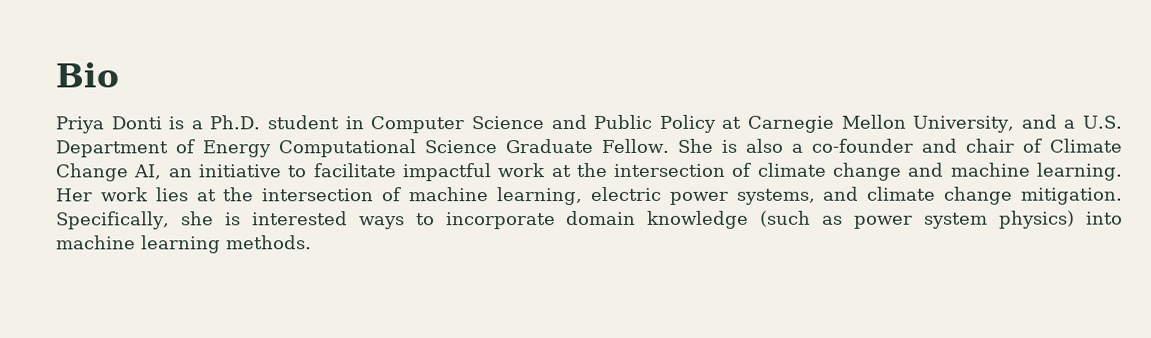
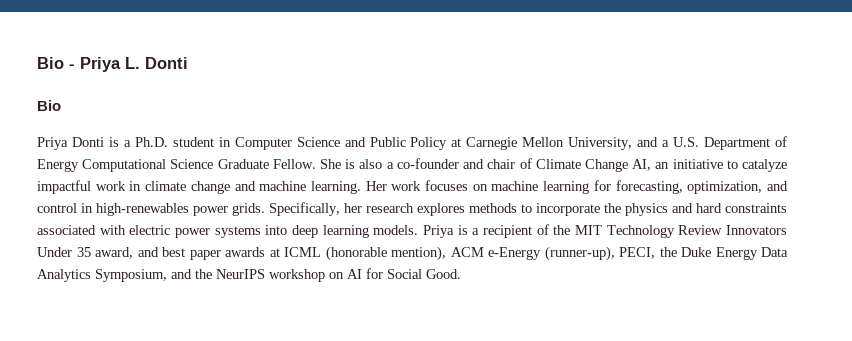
[55,62,119,88] Bio -> [37,57,188,72] [37,100,61,111] Bio - Priya L. Donti // Bio
[312,163,397,178] facilitate -> [742,159,788,172] catalyze
[550,162,753,178] at the intersection of -> [129,181,142,191] in
[155,186,1123,206] [56,210,1123,230] [56,235,312,254] lies at the intersection of machine learning, electric power systems, and climate change mitigation. Specifically, she is interested ways to incorporate domain knowledge (such as power system physics) into machine learning methods. -> [425,180,788,194] [37,202,787,216] [37,224,787,238] [37,246,788,261] [37,268,461,282] focuses on machine learning for forecasting, optimization, and control in high-renewables power grids. Specifically, her research explores methods to incorporate the physics and hard constraints associated with electric power systems into deep learning models. Priya is a recipient of the MIT Technology Review Innovators Under 35 award, and best paper awards at ICML (honorable mention), ACM e-Energy (runner-up), PECI, the Duke Energy Data Analytics Symposium, and the NeurIPS workshop on AI for Social Good.

